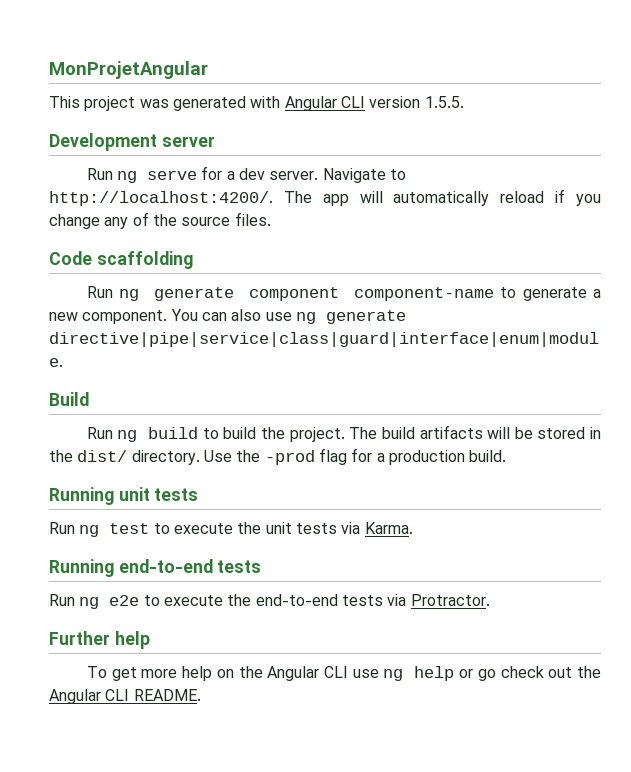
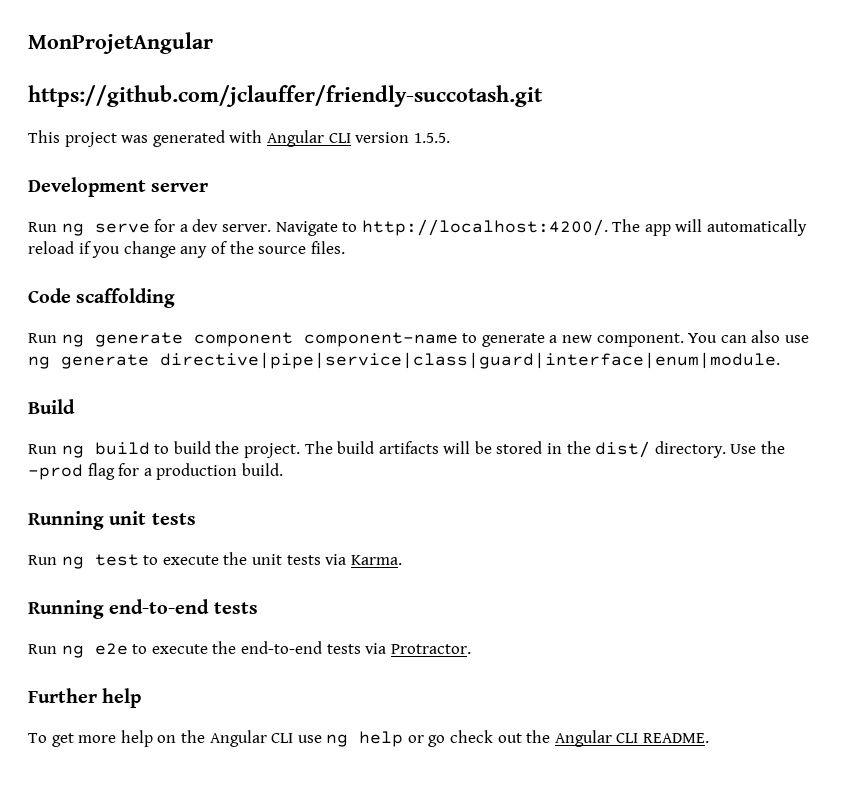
(208, 70) none -> [28,85,543,107] // https://github.com/jclauffer/friendly-succotash.git

